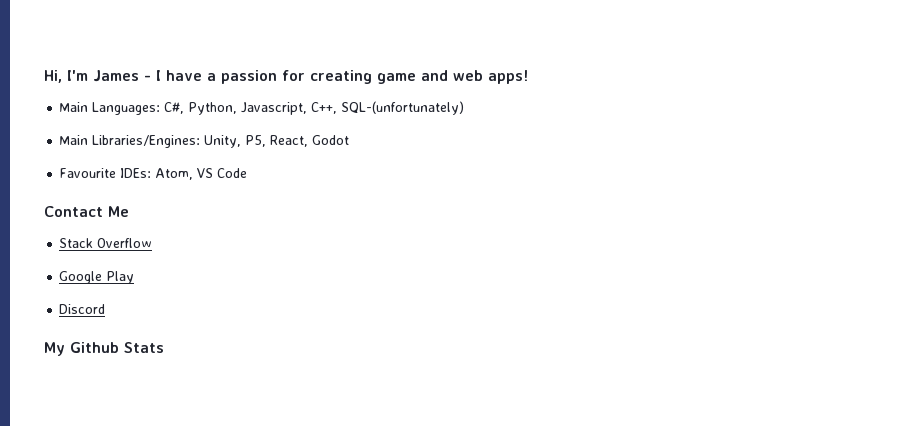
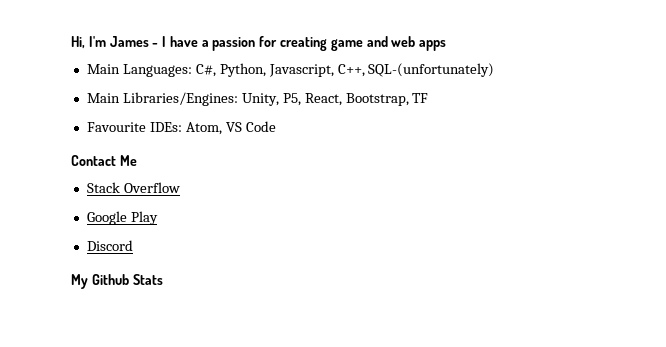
[488,70,528,84] apps! -> [419,40,447,51] apps
[312,135,350,145] Godot -> [345,93,429,106] Bootstrap, TF

